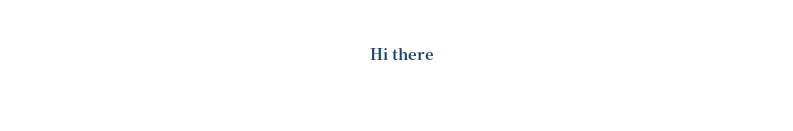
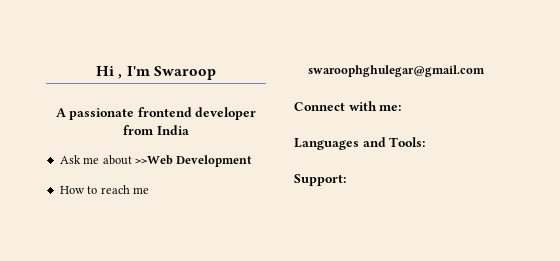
[392,47,435,60] there -> [118,66,216,80] [55,107,257,120] [123,125,189,135] [59,155,253,167] [59,185,149,194] [307,65,485,77] [294,101,402,111] [294,137,426,150] [294,174,346,186] , I'm Swaroop // A passionate frontend developer from India // Ask me about >>Web Development // How to reach me swaroophghulegar@gmail.com // Connect with me: // Languages and Tools: // Support:

